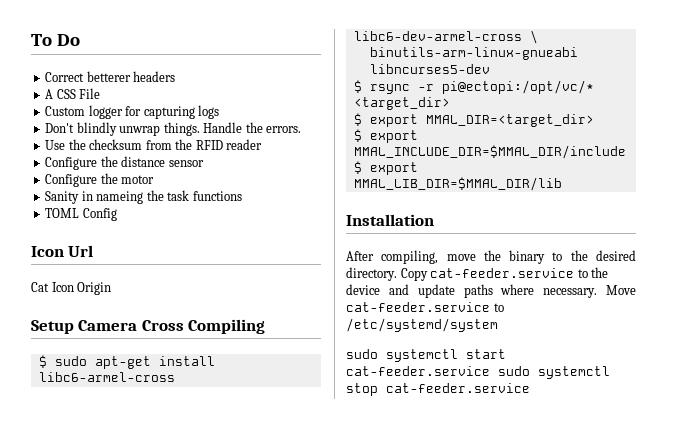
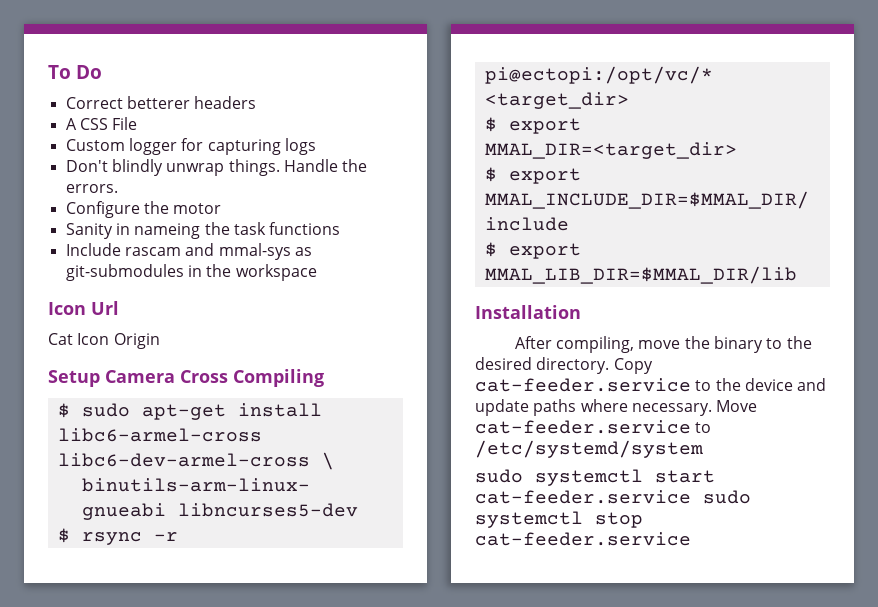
[45,139,263,150] [45,156,204,170] // Use the checksum from the RFID reader // Configure the distance sensor -> (118, 188) none
[45,208,117,221] TOML Config -> [65,243,312,260] [65,264,317,281] Include rascam and mmal-sys as git-submodules in the workspace

